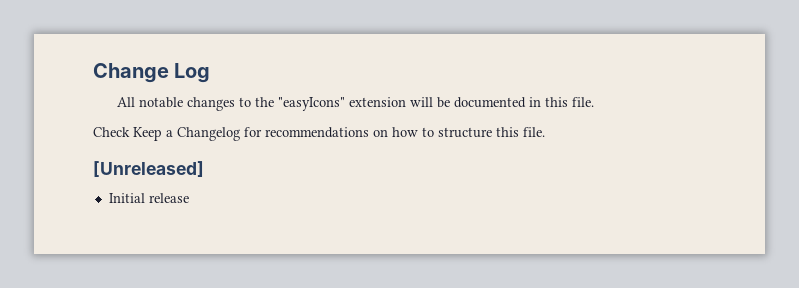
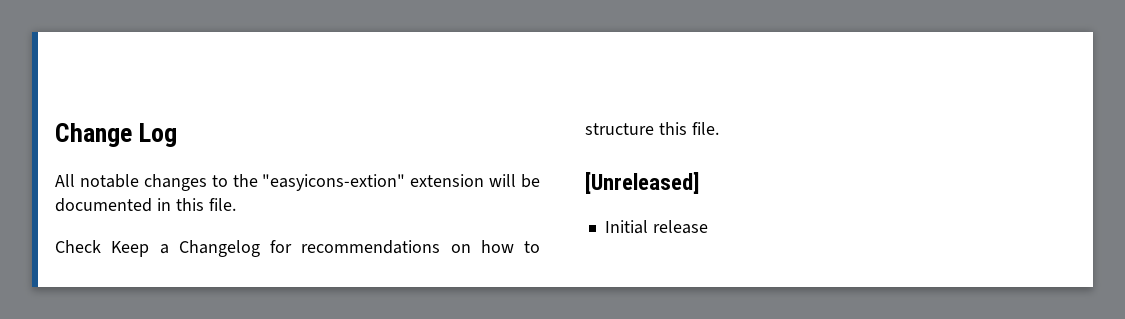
[277,97,345,111] "easyIcons" -> [262,174,406,191] "easyicons-extion"

